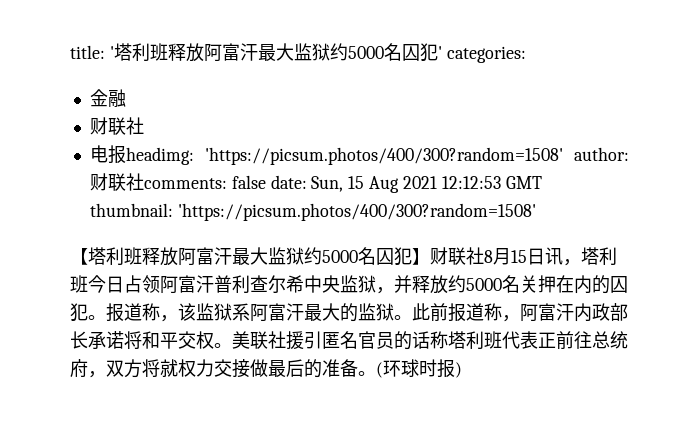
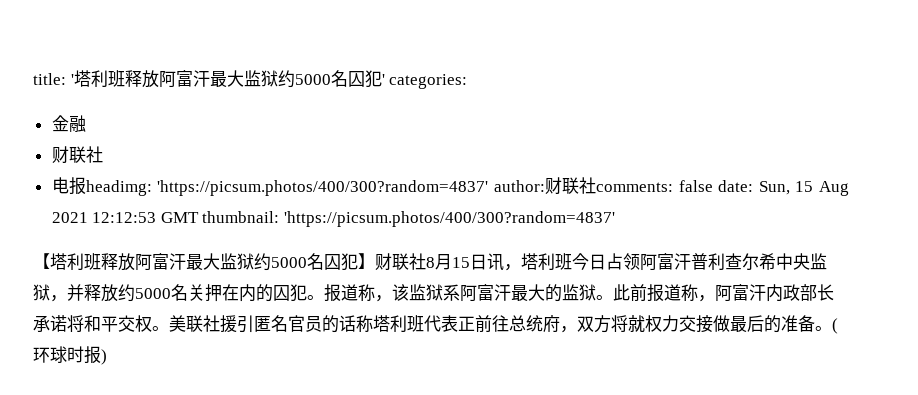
[204,147,563,165] 'https://picsum.photos/400/300?random=1508' -> [157,180,489,196] 'https://picsum.photos/400/300?random=4837'
[177,203,536,221] 'https://picsum.photos/400/300?random=1508' -> [284,211,616,227] 'https://picsum.photos/400/300?random=4837'

